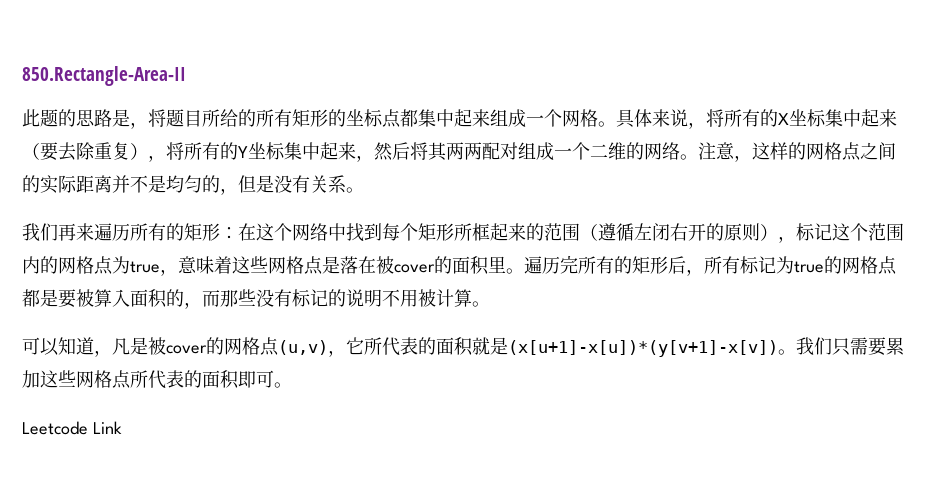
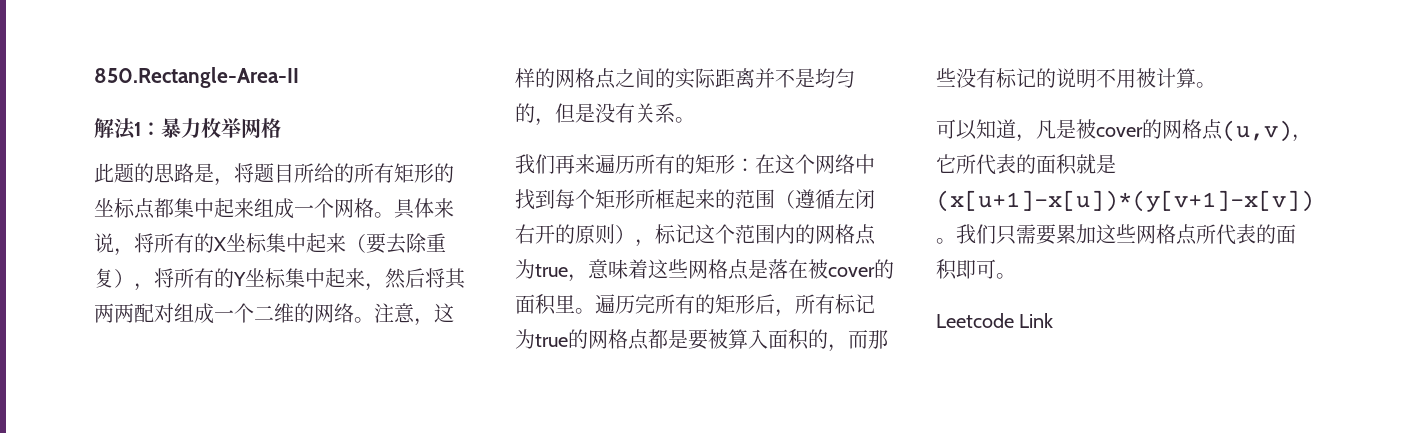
(186, 76) none -> [94,118,281,140] // 解法1：暴力枚举网格

